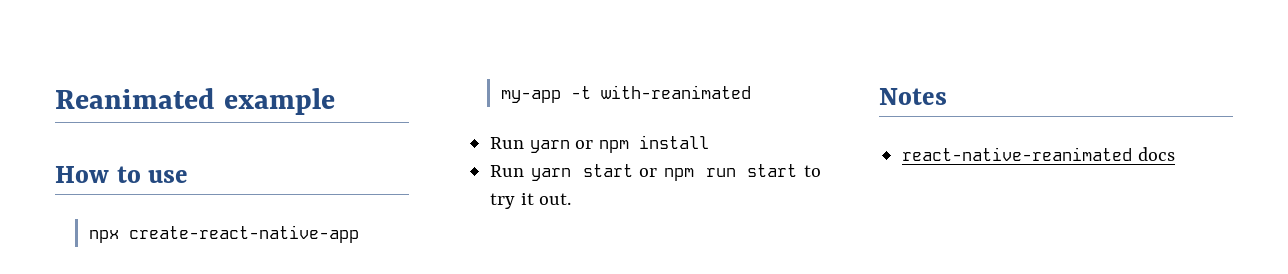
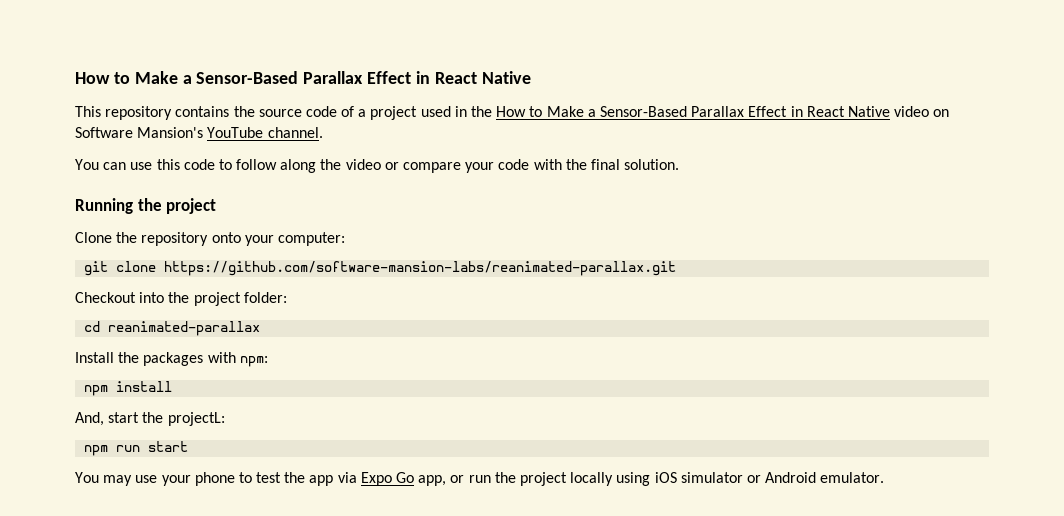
[55,88,335,115] [55,166,189,183] [89,225,360,243] [501,85,752,103] [490,135,710,153] [490,164,821,181] [490,193,572,209] [879,88,947,105] [902,147,1175,161] Reanimated example // How to use // npx create-react-native-app my-app -t with-reanimated // Run yarn or npm install // Run yarn start or npm run start to try it out. // Notes // react-native-reanimated docs -> [75,71,531,84] [75,106,950,120] [75,127,323,138] [75,159,680,173] [75,198,217,214] [75,232,345,246] [84,261,677,276] [75,292,287,306] [84,321,261,336] [75,352,268,367] [84,381,173,396] [75,412,225,426] [84,441,189,456] [75,472,885,486] How to Make a Sensor-Based Parallax Effect in React Native // This repository contains the source code of a project used in the How to Make a Sensor-Based Parallax Effect in React Native video on Software Mansion's YouTube channel. // You can use this code to follow along the video or compare your code with the final solution. // Running the project // Clone the repository onto your computer: // git clone https://github.com/software-mansion-labs/reanimated-parallax.git // Checkout into the project folder: // cd reanimated-parallax // Install the packages with npm: // npm install // And, start the projectL: // npm run start // You may use your phone to test the app via Expo Go app, or run the project locally using iOS simulator or Android emulator.

